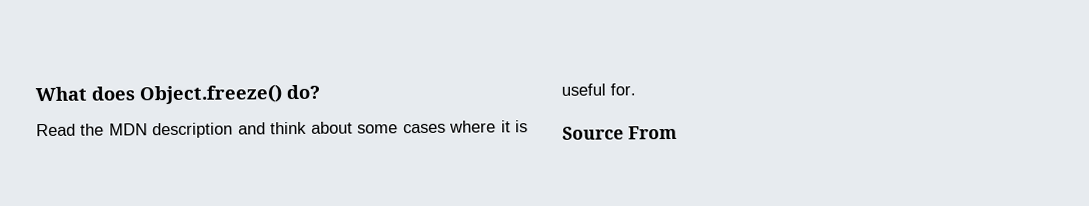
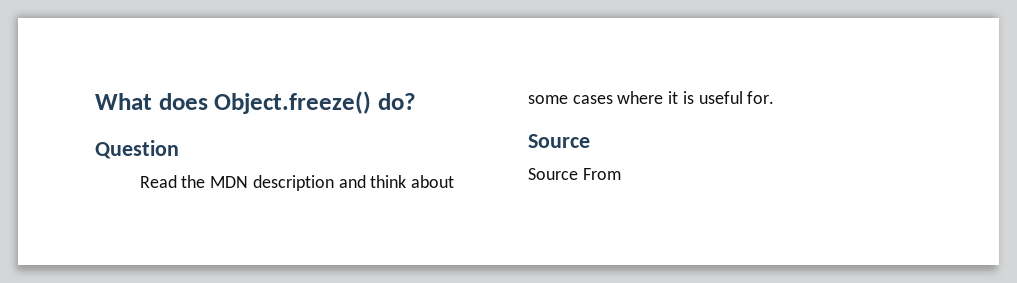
(320, 92) none -> [95,140,179,159] // Question
(624, 133) none -> [528,168,578,180] // Source

